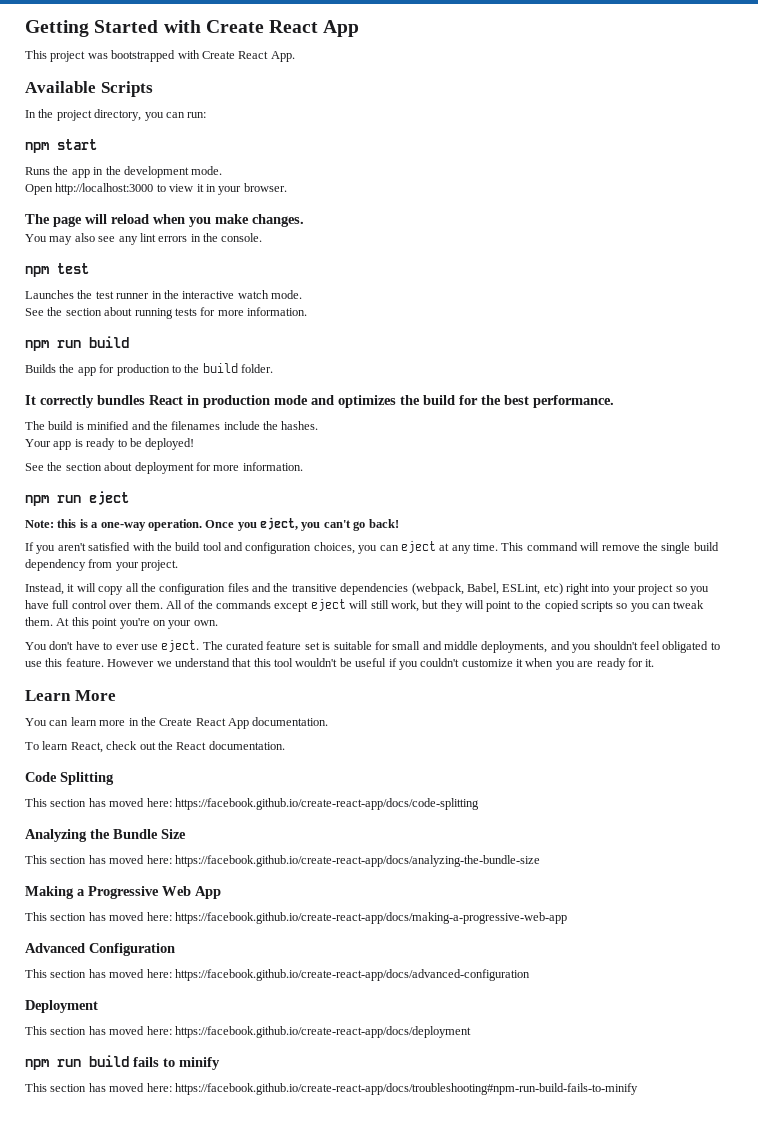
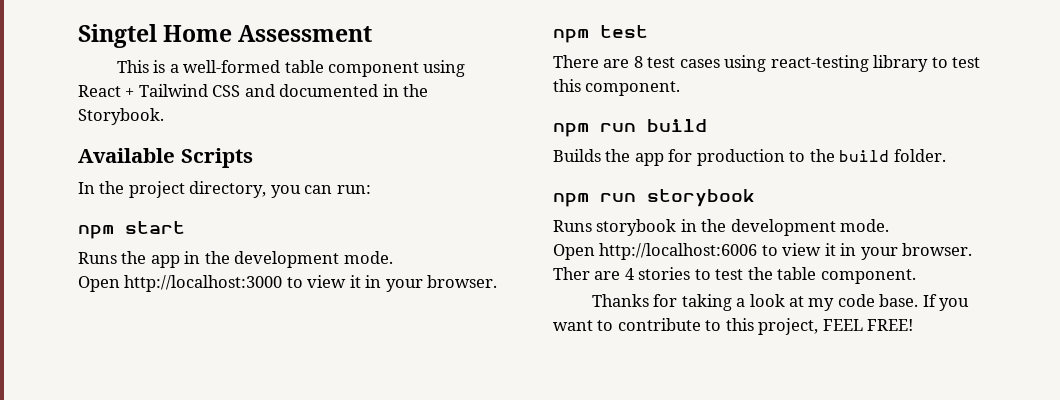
[25,20,360,37] [25,50,295,62] Getting Started with Create React App // This project was bootstrapped with Create React App. -> [78,24,373,48] [116,60,466,77] [78,84,429,97] [78,108,164,125] Singtel Home Assessment // This is a well-formed table component using React + Tailwind CSS and documented in the Storybook.
[25,214,304,227] [25,233,263,245] [25,263,89,277] [25,290,302,299] [25,307,307,319] The page will reload when you make changes. // You may also see any lint errors in the console. // npm test // Launches the test runner in the interactive watch mode. // See the section about running tests for more information. -> [553,25,648,43] [553,55,981,72] [553,79,681,96] npm test // There are 8 test cases using react-testing library to test this component.
[25,395,614,408] [25,421,319,430] [25,438,195,450] [25,462,303,474] [25,491,129,506] [25,517,399,531] [25,541,719,554] [25,559,179,571] [25,583,709,595] [25,599,705,612] [25,617,218,629] [25,640,720,653] [25,658,655,670] [25,690,116,701] [25,717,329,729] [25,741,285,753] [25,772,114,785] [25,798,479,810] [25,829,186,842] [25,855,540,867] [25,886,221,899] [25,912,567,924] [25,943,175,956] [25,969,530,981] [25,1000,98,1013] [25,1026,471,1038] [25,1055,220,1070] [25,1083,638,1095] It correctly bundles React in production mode and optimizes the build for the best performance. // The build is minified and the filenames include the hashes. // Your app is ready to be deployed! // See the section about deployment for more information. // npm run eject // Note: this is a one-way operation. Once you eject, you can't go back! // If you aren't satisfied with the build tool and configuration choices, you can eject at any time. This command will remove the single build dependency from your project. // Instead, it will copy all the configuration files and the transitive dependencies (webpack, Babel, ESLint, etc) right into your project so you have full control over them. All of the commands except eject will still work, but they will point to the copied scripts so you can tweak them. At this point you're on your own. // You don't have to ever use eject. The curated feature set is suitable for small and middle deployments, and you shouldn't feel obligated to use this feature. However we understand that this tool wouldn't be useful if you couldn't customize it when you are ready for it. // Learn More // You can learn more in the Create React App documentation. // To learn React, check out the React documentation. // Code Splitting // This section has moved here: https://facebook.github.io/create-react-app/docs/code-splitting // Analyzing the Bundle Size // This section has moved here: https://facebook.github.io/create-react-app/docs/analyzing-the-bundle-size // Making a Progressive Web App // This section has moved here: https://facebook.github.io/create-react-app/docs/making-a-progressive-web-app // Advanced Configuration // This section has moved here: https://facebook.github.io/create-react-app/docs/advanced-configuration // Deployment // This section has moved here: https://facebook.github.io/create-react-app/docs/deployment // npm run build fails to minify // This section has moved here: https://facebook.github.io/create-react-app/docs/troubleshooting#npm-run-build-fails-to-minify -> [553,189,755,207] [553,219,890,236] [553,243,973,260] [553,267,916,284] [591,294,970,311] [553,318,914,335] npm run storybook // Runs storybook in the development mode. // Open http://localhost:6006 to view it in your browser. Ther are 4 stories to test the table component. // Thanks for taking a look at my code base. If you want to contribute to this project, FEEL FREE!

